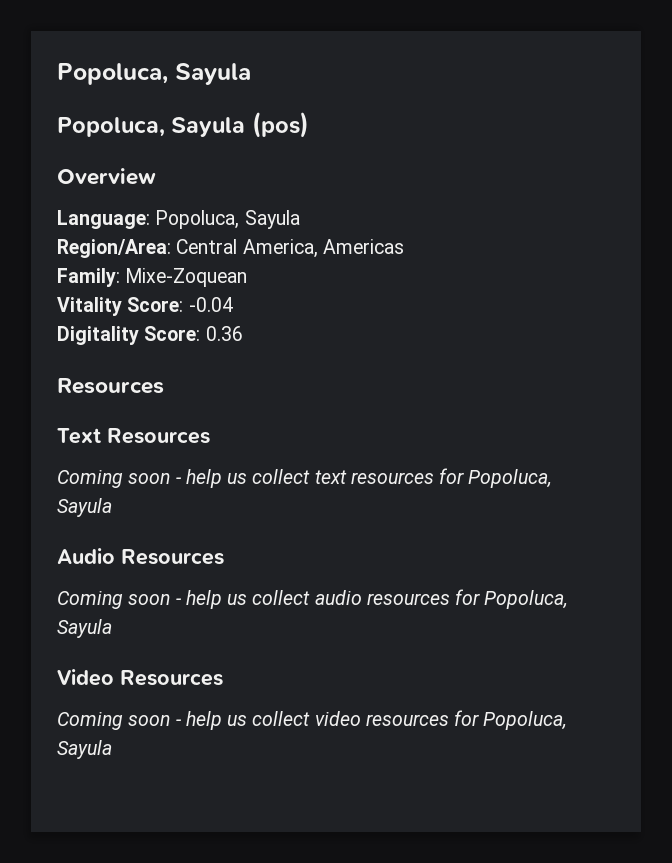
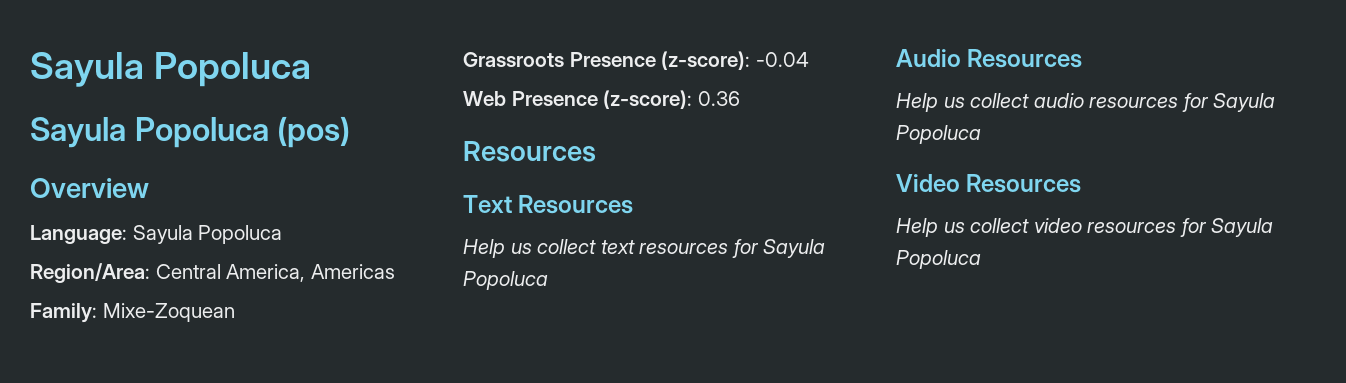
[57,63,251,85] [57,117,246,137] Popoluca, Sayula // Popoluca, Sayula -> [30,52,311,87] [30,117,269,148] Sayula Popoluca // Sayula Popoluca
[155,210,300,229] Popoluca, Sayula -> [132,225,283,244] Sayula Popoluca
[57,297,233,316] [57,326,201,345] Vitality Score: -0.04 // Digitality Score: -> [463,51,809,70] [463,90,693,109] Grassroots Presence (z-score): -0.04 // Web Presence (z-score):
[57,469,222,488] Coming soon - help -> [463,239,505,258] Help
[468,469,553,488] [57,498,112,517] Popoluca, Sayula -> [763,239,826,258] [463,271,548,290] Sayula Popoluca
[57,590,222,609] Coming soon - help -> [896,93,938,112] Help
[484,590,569,609] [57,619,112,638] Popoluca, Sayula -> [1213,93,1276,112] [896,125,981,144] Sayula Popoluca
[57,711,222,730] Coming soon - help -> [896,218,938,237] Help
[483,711,568,730] [57,740,112,759] Popoluca, Sayula -> [1211,218,1274,237] [896,250,981,269] Sayula Popoluca

